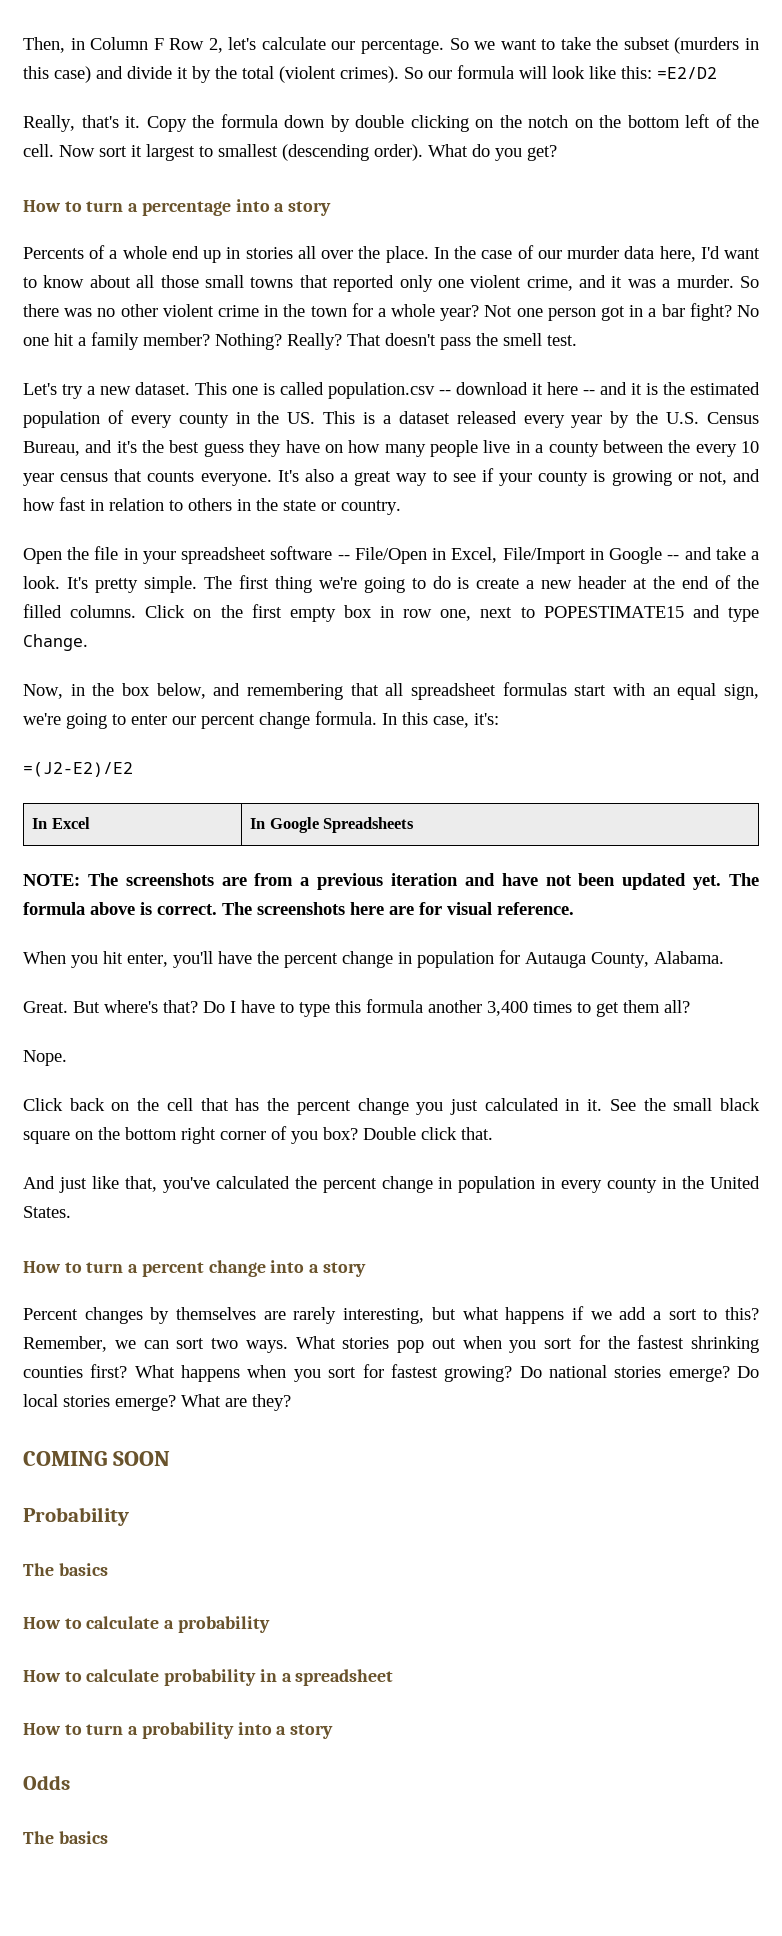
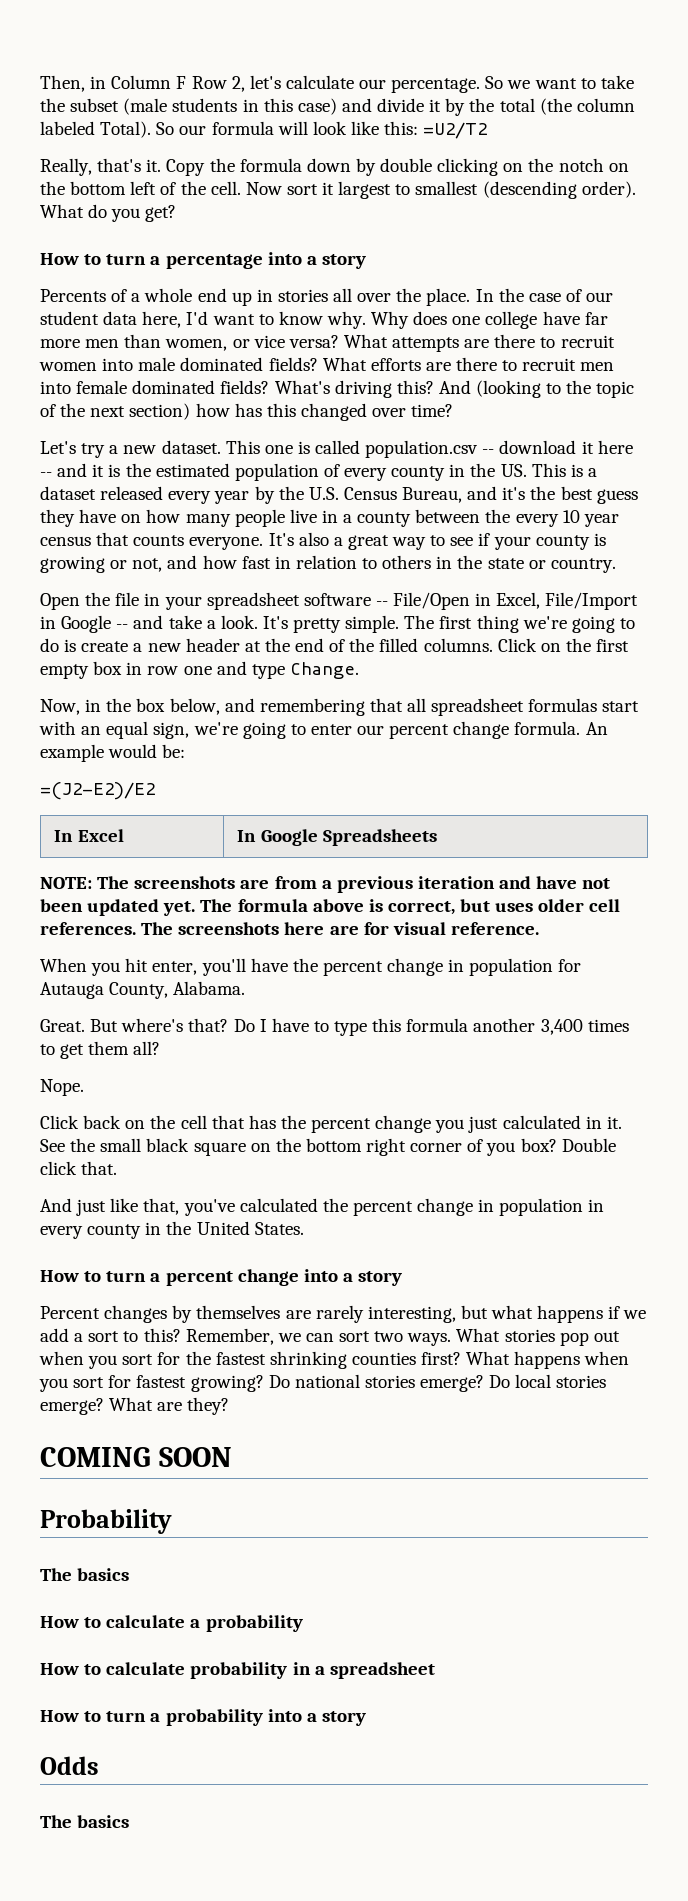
[674,37,740,54] (murders -> [123,98,238,115] (male students
[279,66,399,83] (violent crimes). -> [539,98,635,115] [40,121,152,138] (the column labeled Total).
[657,67,717,79] =E2/D2 -> [423,122,488,139] =U2/T2
[567,246,620,259] murder -> [40,311,99,325] student
[89,275,760,292] [23,303,759,321] [23,332,577,350] about all those small towns that reported only one violent crime, and it was a murder. So there was no other violent crime in the town for a whole year? Not one person got in a bar fight? No one hit a family member? Nothing? Really? That doesn't pass the smell test. -> [326,311,608,329] [40,334,615,352] [39,357,615,371] [40,380,635,398] [40,403,454,421] why. Why does one college have far more men than women, or vice versa? What attempts are there to recruit women into male dominated fields? What efforts are there to recruit men into female dominated fields? What's driving this? And (looking to the topic of the next section) how has this changed over time?
[440,606,684,621] one, next to POPESTIMATE15 -> [183,666,212,675] one
[382,712,499,728] In this case, it's: -> [585,722,608,735] [40,744,186,762] An example would be:
[157,904,217,915] correct. -> [387,899,621,915] [40,922,136,935] correct, but uses older cell references.

